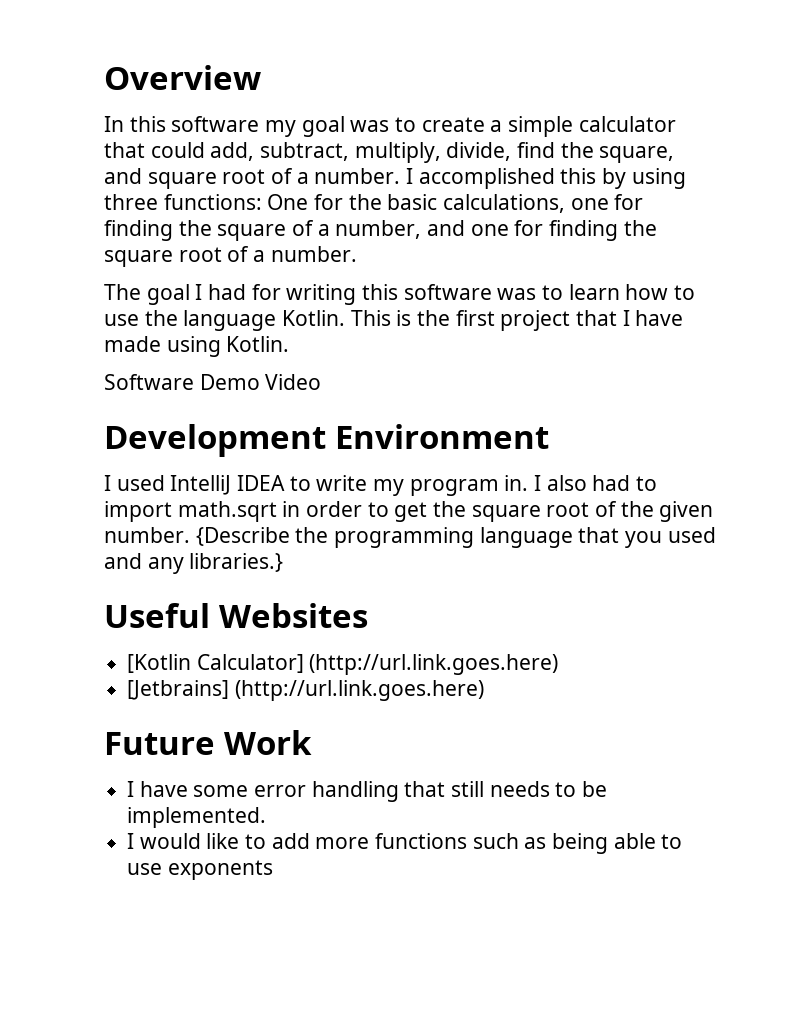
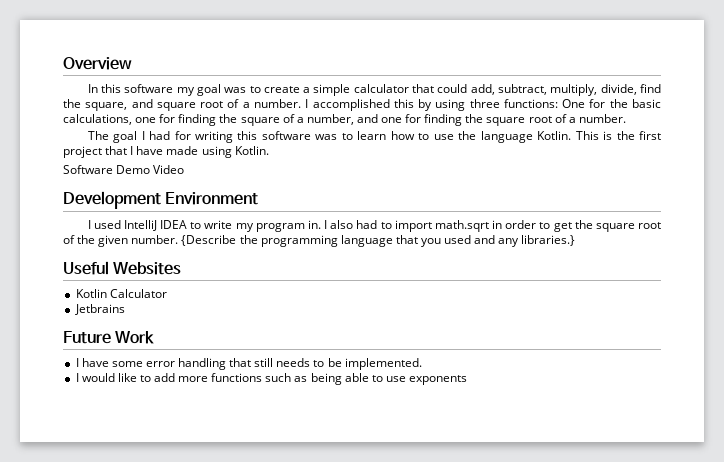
[127,654,559,675] [127,680,484,701] [Kotlin Calculator] (http://url.link.goes.here) // [Jetbrains] (http://url.link.goes.here) -> [75,289,167,298] [74,304,125,315] Kotlin Calculator // Jetbrains

